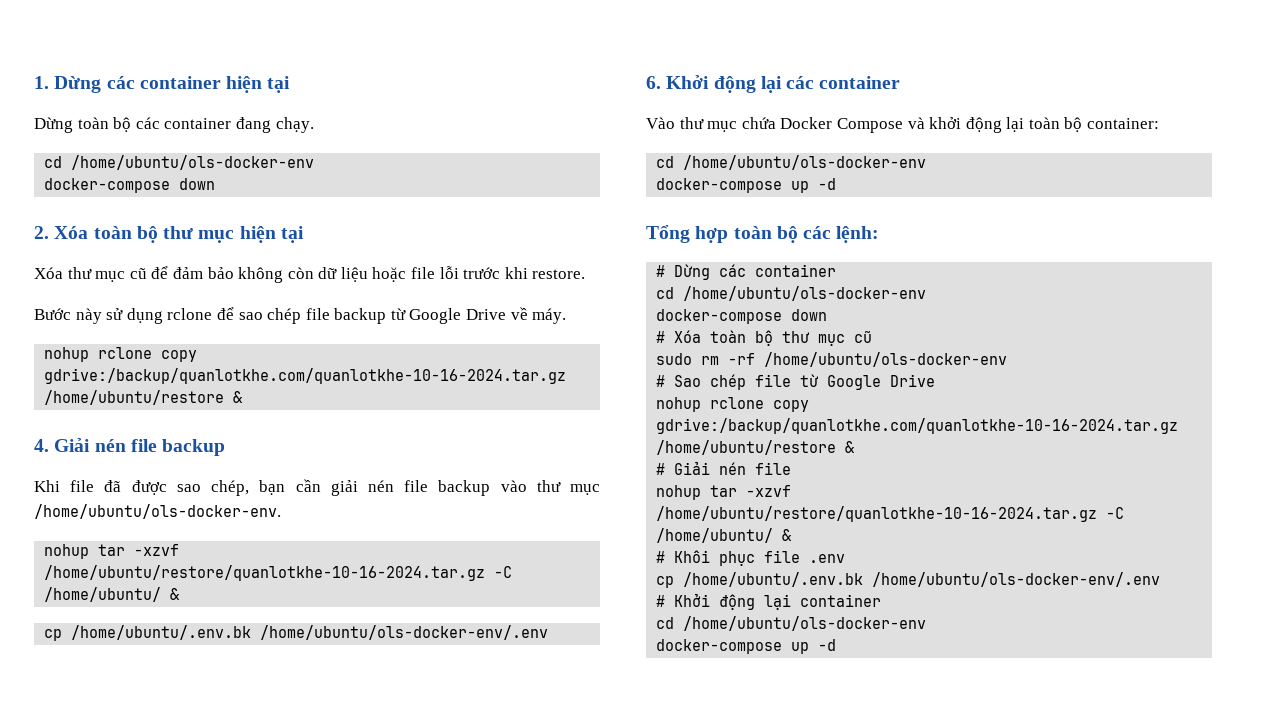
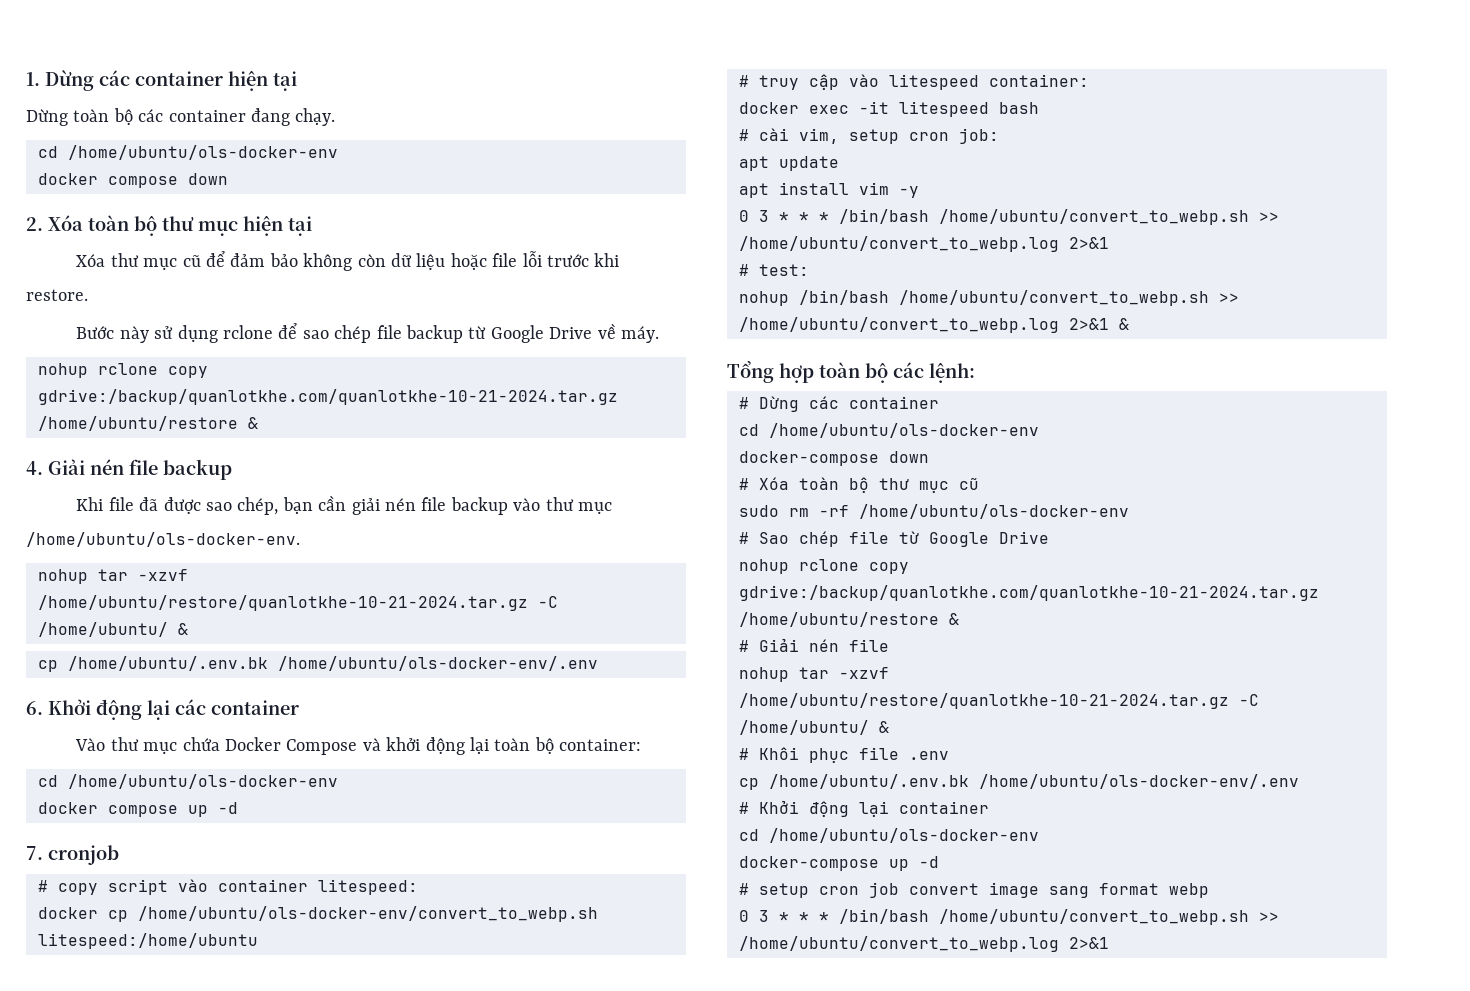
[44,178,171,193] docker-compose -> [38,173,178,188] docker compose
[44,368,567,384] gdrive:/backup/quanlotkhe.com/quanlotkhe-10-16-2024.tar.gz -> [38,389,618,405] gdrive:/backup/quanlotkhe.com/quanlotkhe-10-21-2024.tar.gz
[44,565,486,581] /home/ubuntu/restore/quanlotkhe-10-16-2024.tar.gz -> [38,595,528,611] /home/ubuntu/restore/quanlotkhe-10-21-2024.tar.gz
[656,178,837,193] docker-compose up -d -> [38,802,238,817] [26,845,119,865] [38,879,418,895] [38,906,598,922] [38,933,258,949] [739,74,1089,90] [739,101,1039,117] [739,128,999,144] [739,156,839,171] [739,182,919,198] [739,209,1279,225] [739,236,1109,252] [739,264,809,276] [739,290,1239,306] [739,317,1129,333] docker compose up -d // 7. cronjob // # copy script vào container litespeed: // docker cp /home/ubuntu/ols-docker-env/convert_to_webp.sh litespeed:/home/ubuntu // # truy cập vào litespeed container: // docker exec -it litespeed bash // # cài vim, setup cron job: // apt update // apt install vim -y // 0 3 * * * /bin/bash /home/ubuntu/convert_to_webp.sh >> /home/ubuntu/convert_to_webp.log 2>&1 // # test: // nohup /bin/bash /home/ubuntu/convert_to_webp.sh >> /home/ubuntu/convert_to_webp.log 2>&1 &
[656,418,1179,434] gdrive:/backup/quanlotkhe.com/quanlotkhe-10-16-2024.tar.gz -> [739,585,1319,601] gdrive:/backup/quanlotkhe.com/quanlotkhe-10-21-2024.tar.gz
[656,506,1098,522] /home/ubuntu/restore/quanlotkhe-10-16-2024.tar.gz -> [739,693,1229,709] /home/ubuntu/restore/quanlotkhe-10-21-2024.tar.gz
(837, 645) none -> [739,882,1209,898] [739,909,1279,925] [739,936,1109,952] // # setup cron job convert image sang format webp // 0 3 * * * /bin/bash /home/ubuntu/convert_to_webp.sh >> /home/ubuntu/convert_to_webp.log 2>&1

